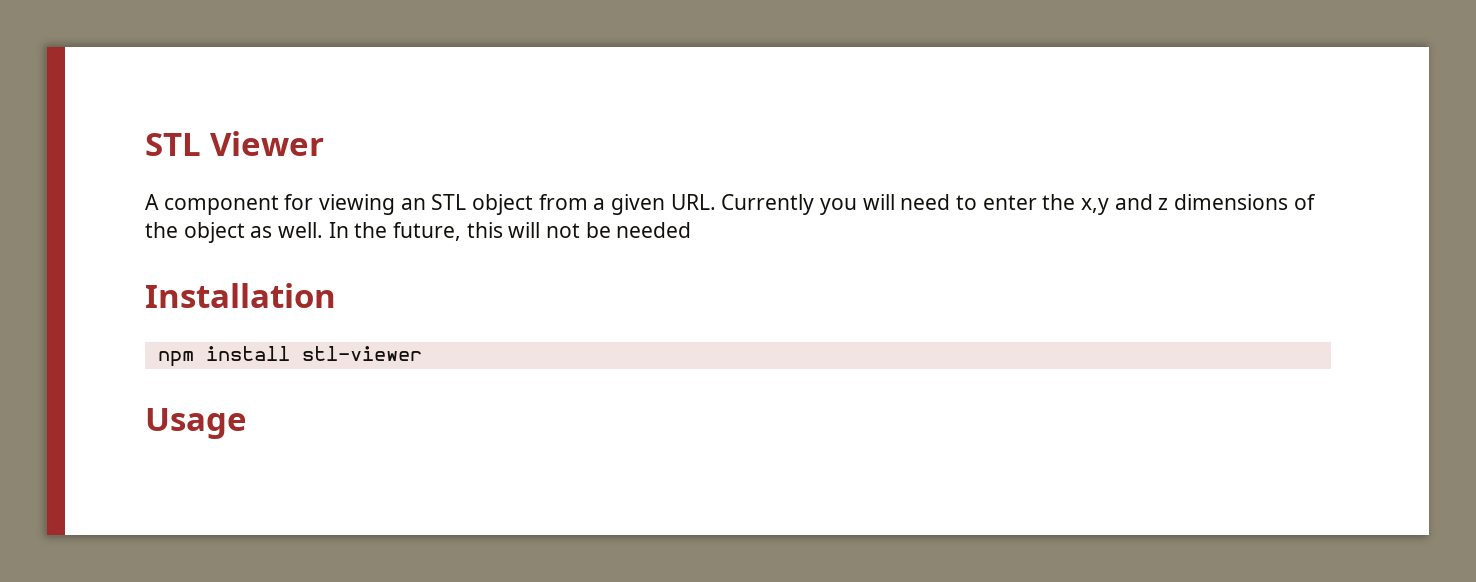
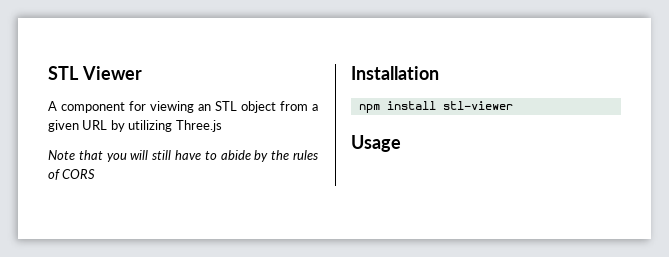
[670,194,1316,215] [145,222,692,243] URL. Currently you will need to enter the x,y and z dimensions of the object as well. In the future, this will not be needed -> [82,120,222,132] [48,150,319,162] [48,169,96,180] URL by utilizing Three.js // Note that you will still have to abide by the rules of CORS

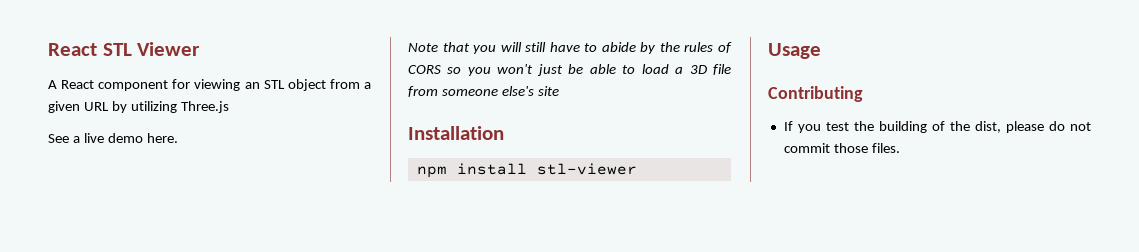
(48, 73) none -> [48,43,97,56] React
(57, 106) none -> [61,80,95,89] React
(222, 126) none -> [48,133,178,143] // See a live demo here.
(96, 174) none -> [447,64,731,76] [408,86,559,97] so you won't just be able to load a 3D file from someone else's site
(401, 143) none -> [768,86,863,102] [783,121,1091,133] [783,143,900,153] // Contributing // If you test the building of the dist, please do not commit those files.

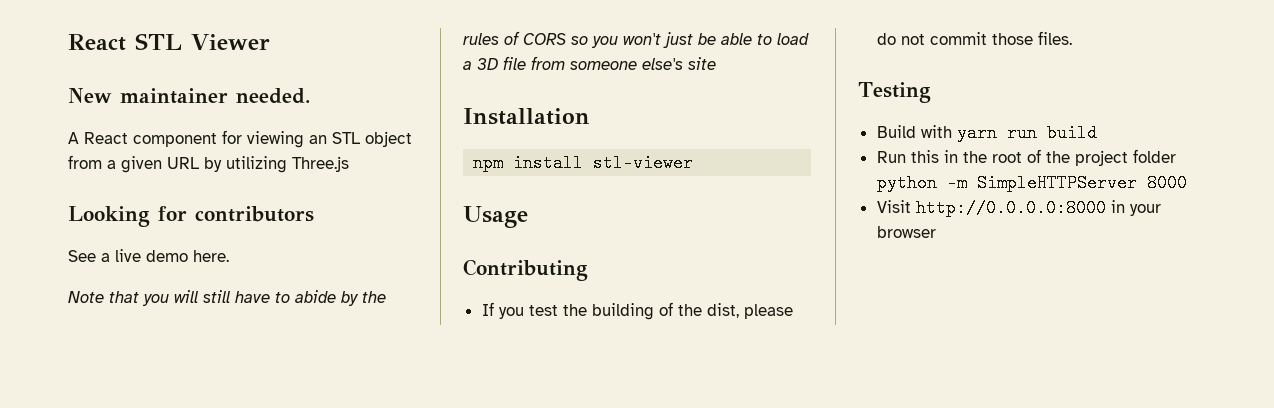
(201, 49) none -> [68,88,311,104] // New maintainer needed.
(229, 107) none -> [68,206,314,227] // Looking for contributors
(900, 148) none -> [858,82,931,103] [876,124,1097,142] [876,149,1176,166] [876,174,1187,192] [876,199,1161,217] [876,226,936,238] // Testing // Build with yarn run build // Run this in the root of the project folder python -m SimpleHTTPServer 8000 // Visit http://0.0.0.0:8000 in your browser

